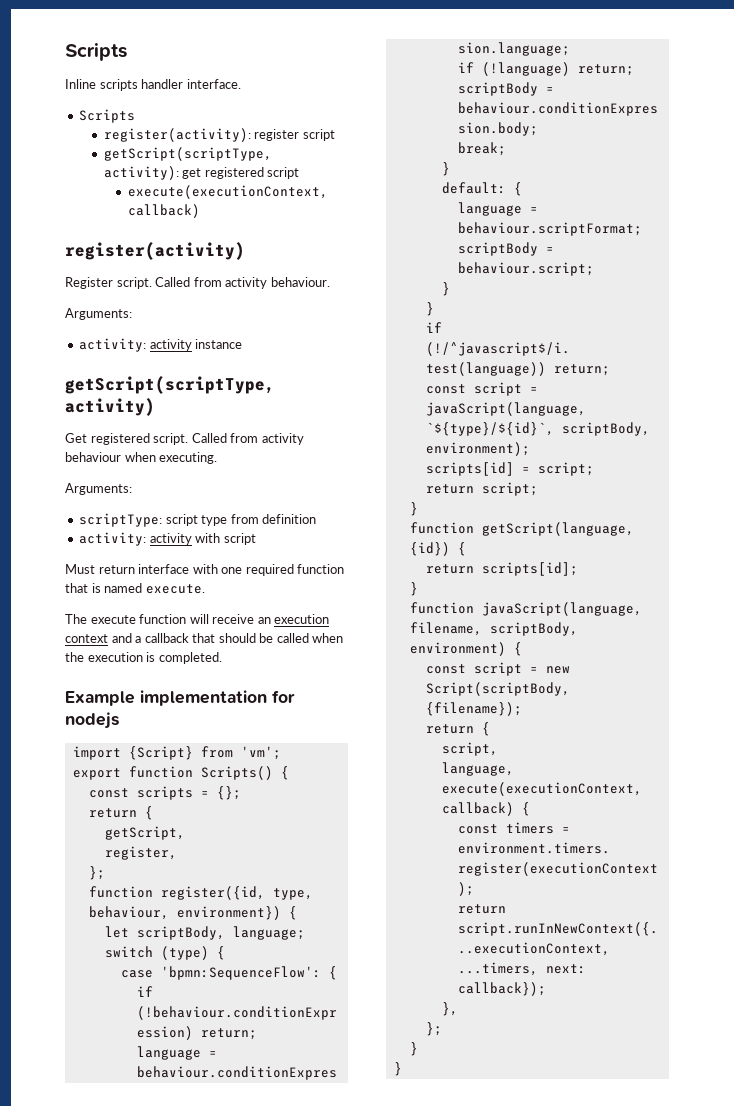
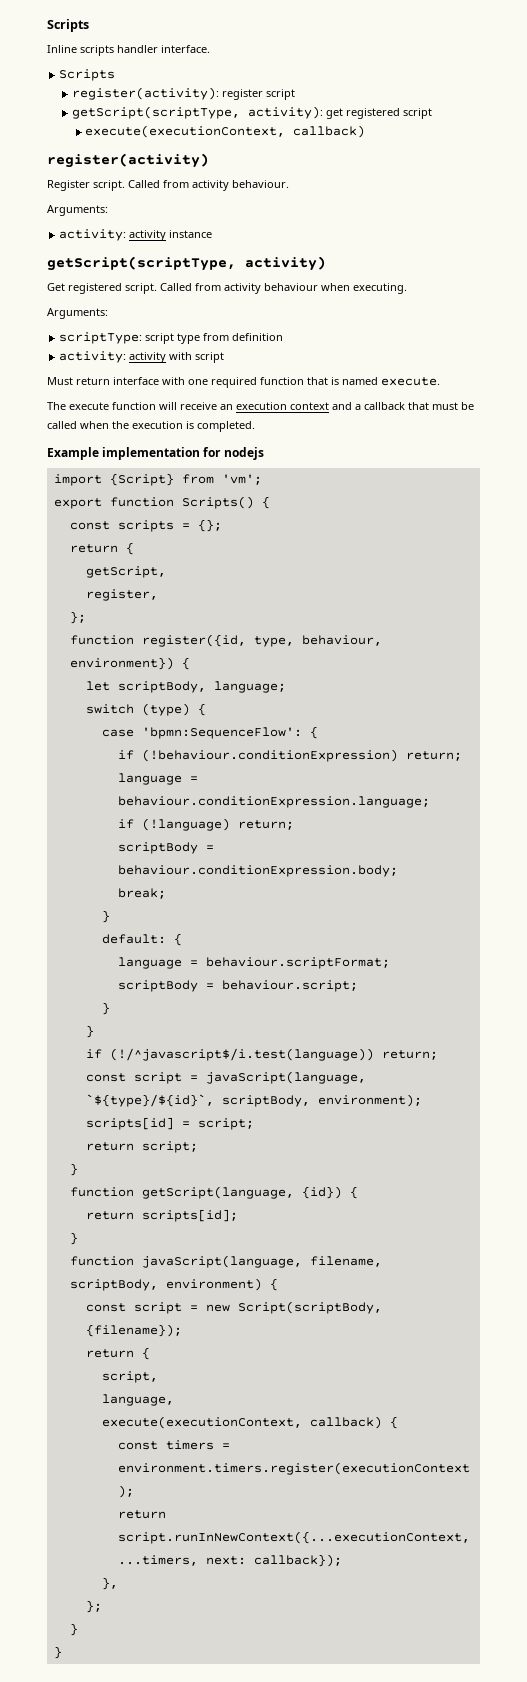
[218,633,256,643] should -> [432,402,458,410] must

